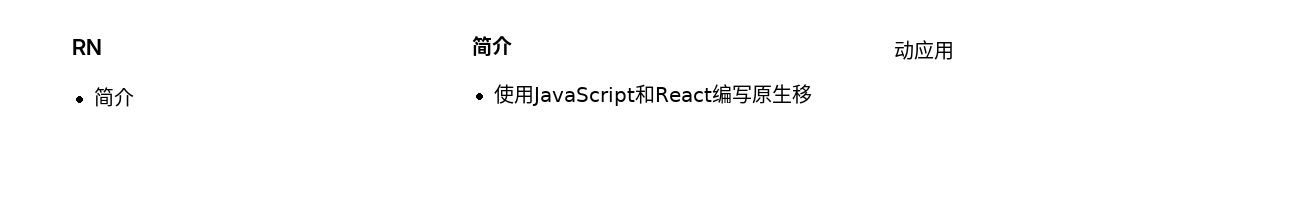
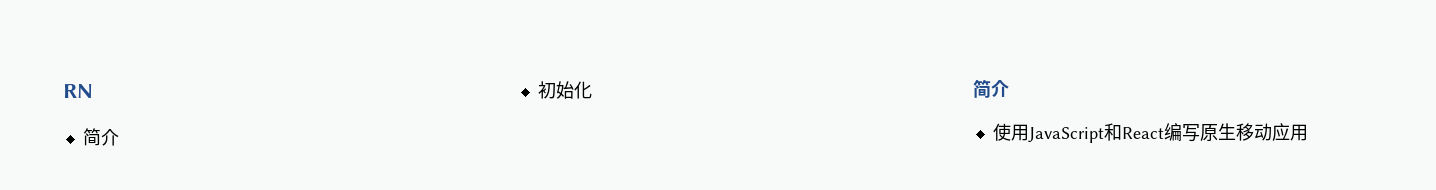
(134, 97) none -> [537,81,592,99] // 初始化

